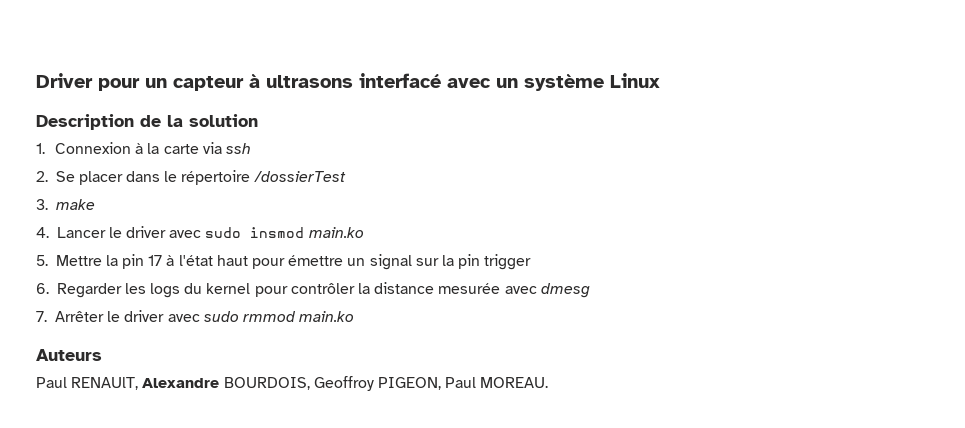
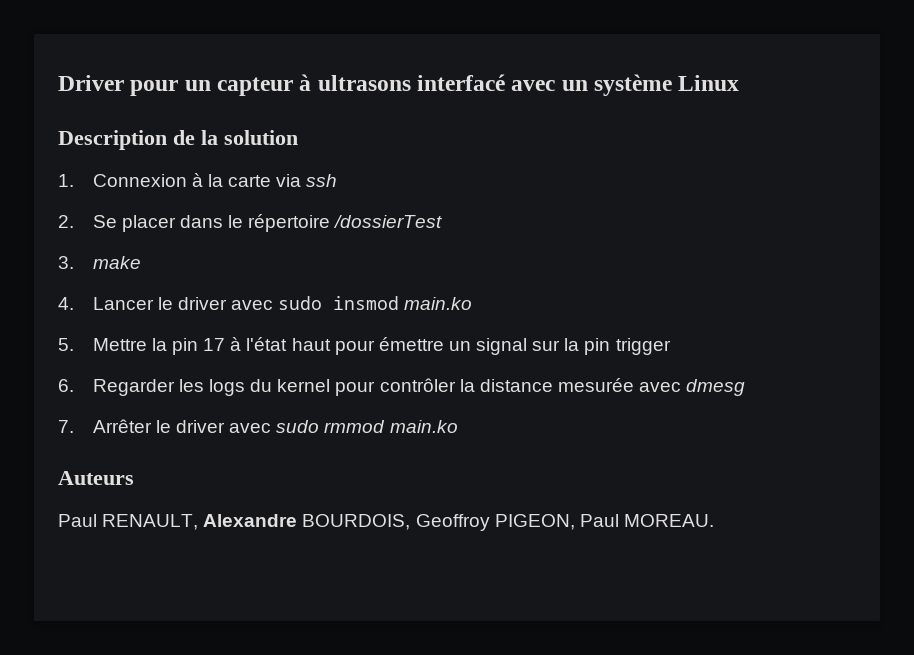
[71,377,139,390] RENAUlT, -> [102,514,199,530] RENAULT,

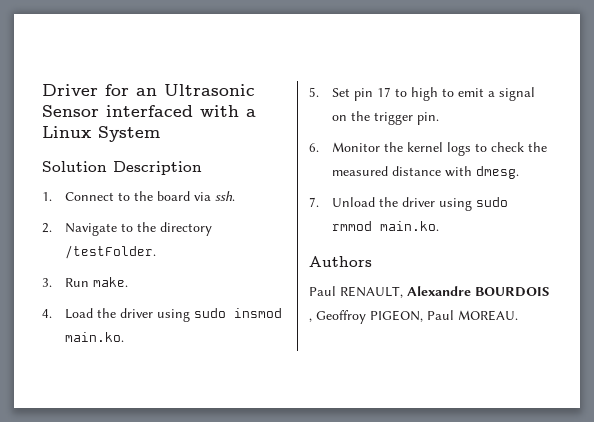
[130,74,673,96] pour un capteur à ultrasons interfacé avec un système -> [105,84,255,96] [42,105,256,117] for an Ultrasonic Sensor interfaced with a
(740, 83) // -> [98,126,160,142] [42,161,107,172] System // Solution
[173,130,298,145] [58,173,338,187] [58,214,443,232] de la solution // 1. Connexion à la carte via ssh // 2. Se placer dans le répertoire /dossierTest -> [42,191,236,201] [42,222,213,236] [65,245,157,259] // 1. Connect to the board via ssh. // 2. Navigate to the directory /testFolder.
[92,256,141,269] make -> [65,277,129,287] Run make.
[92,297,274,310] Lancer le driver avec -> [65,308,191,322] Load the driver using
[404,297,473,310] main.ko -> [65,332,125,342] main.ko.
[92,337,611,355] Mettre la pin 17 à l'état haut pour émettre un signal sur la pin -> [332,87,536,101] [332,111,371,121] Set pin 17 to high to emit a signal on the
(671, 346) none -> [417,112,440,125] pin.
[92,378,746,396] [58,419,458,433] [58,471,134,485] Regarder les logs du kernel pour contrôler la distance mesurée avec dmesg // 7. Arrêter le driver avec sudo rmmod main.ko // Auteurs -> [332,142,548,156] [332,166,520,179] [309,197,509,211] [332,221,440,231] [309,256,372,267] Monitor the kernel logs to check the measured distance with dmesg. // 7. Unload the driver using sudo rmmod main.ko. // Authors
[302,514,411,530] BOURDOIS, -> [475,287,550,297] [309,318,312,322] BOURDOIS ,

